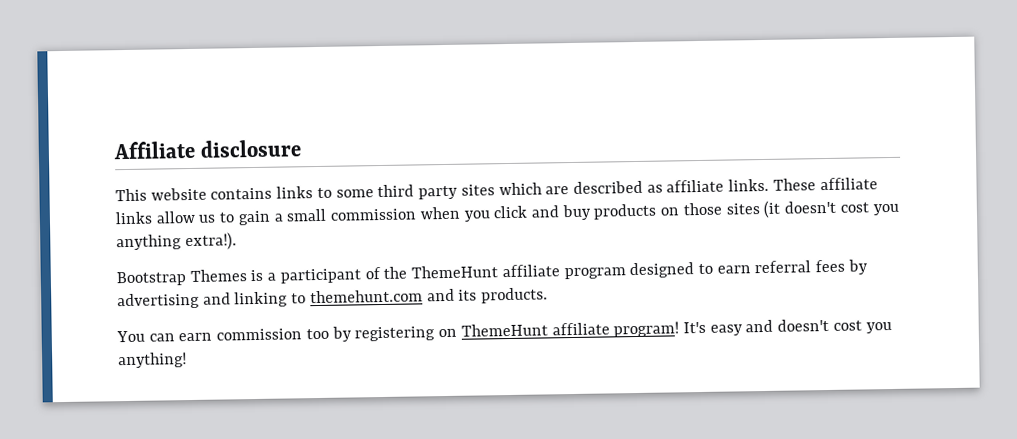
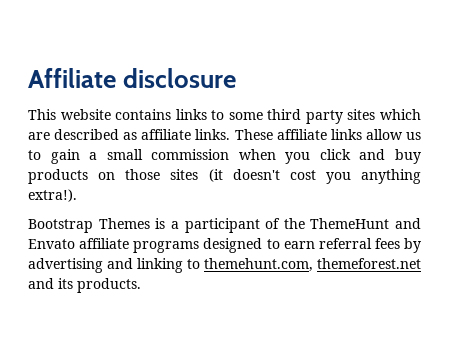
[501,264,626,280] affiliate program -> [395,218,421,229] [28,238,200,253] and Envato affiliate programs
[309,289,423,304] themehunt.com -> [204,258,421,272] themehunt.com, themeforest.net
[116,318,892,343] [118,352,187,369] // You can earn commission too by registering on ThemeHunt affiliate program! It's easy and doesn't cost you anything! -> (141, 285) none

